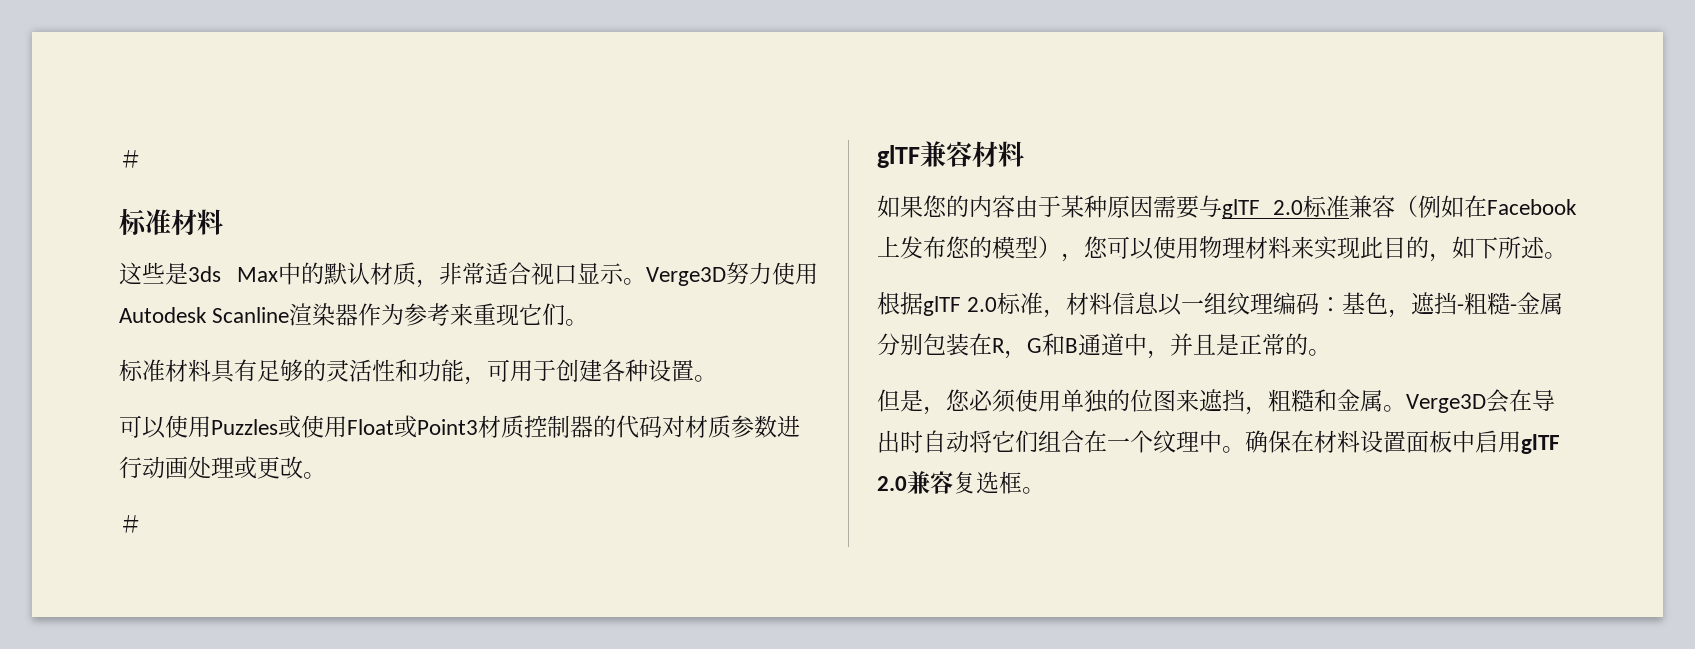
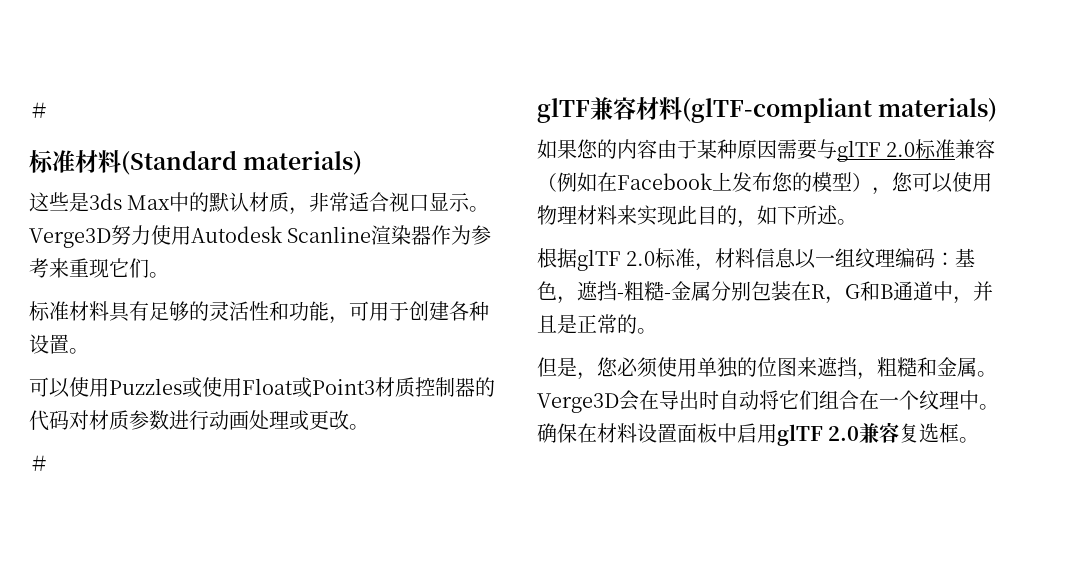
(223, 222) none -> [121,150,363,175] (Standard materials)
(1024, 154) none -> [682,98,998,123] (glTF-compliant materials)

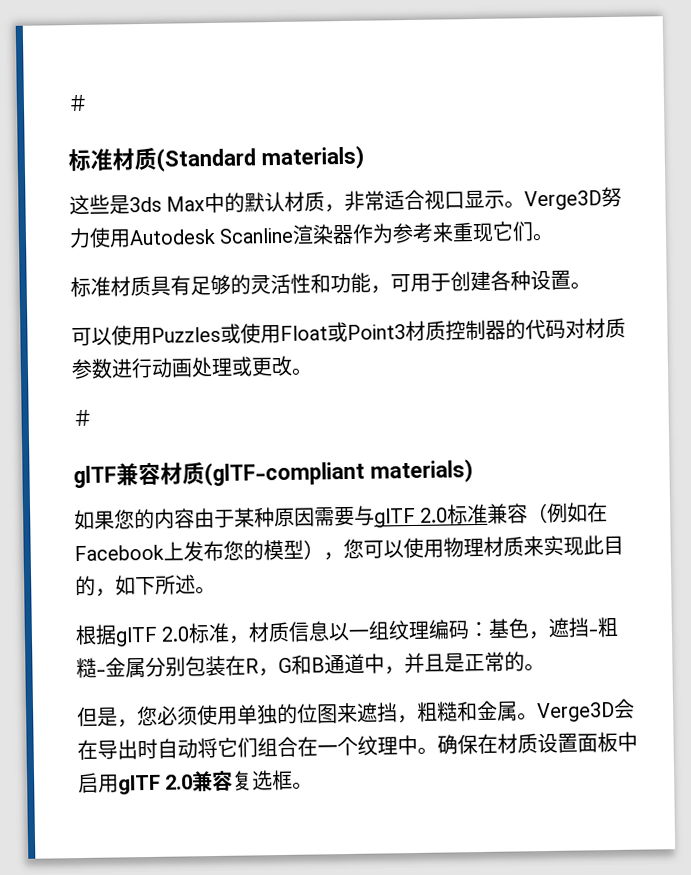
[98,150,121,173] 料 -> [134,147,157,171] 质
[89,301,109,321] 料 -> [130,275,151,297] 质
[659,97,682,120] 料 -> [182,462,205,485] 质
[597,205,617,225] 料 -> [503,536,524,557] 质
[735,248,756,268] 料 -> [268,621,291,643] 质
[617,423,637,443] 料 -> [517,733,538,754] 质

